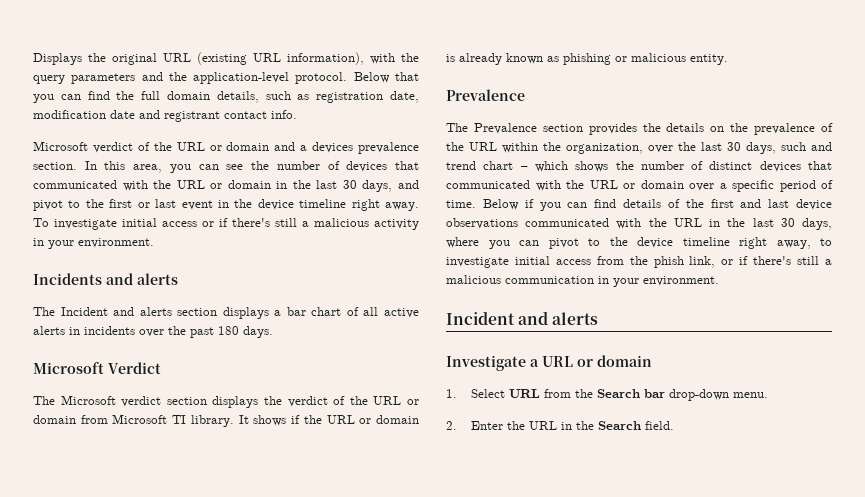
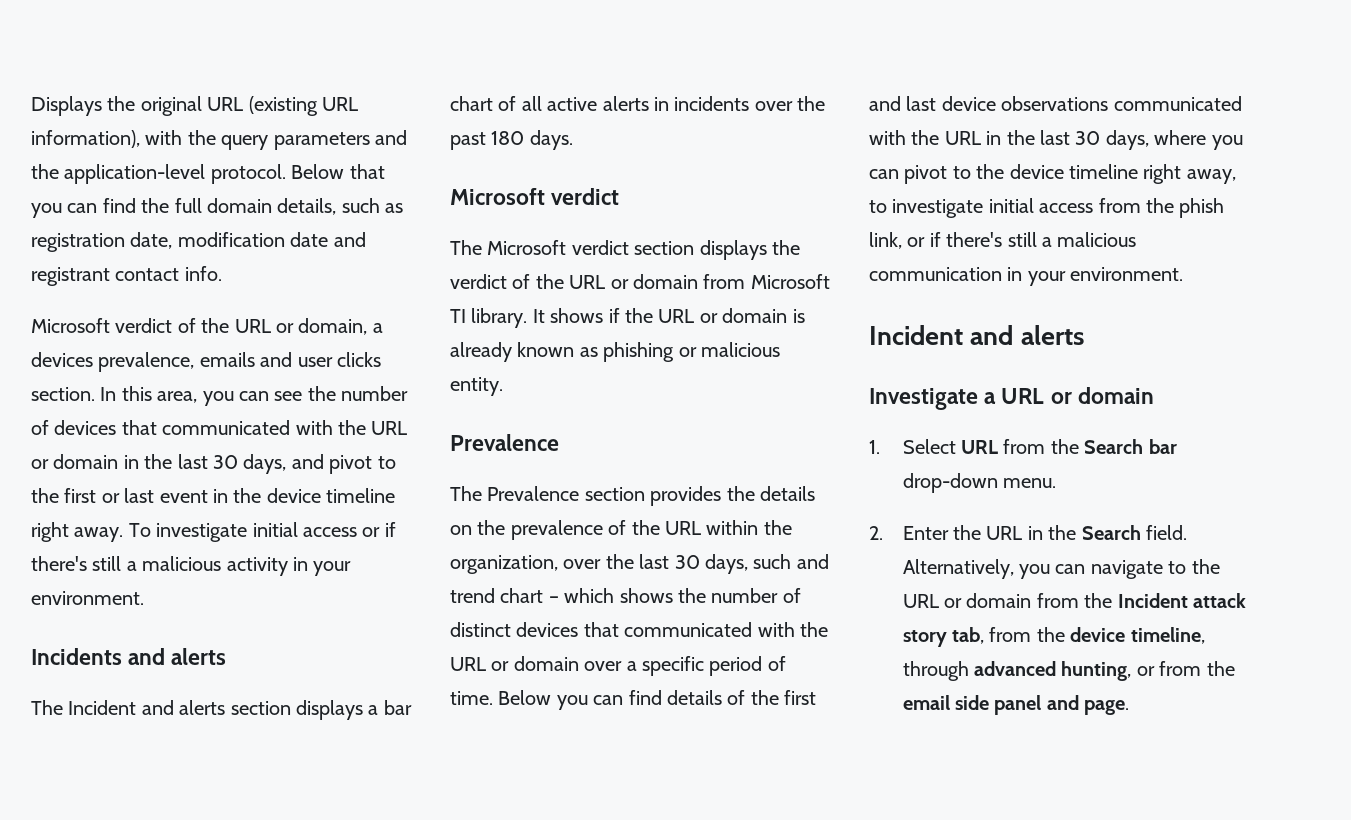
[226,142,419,154] domain and a devices prevalence -> [298,318,383,335] [31,352,381,372] domain, a devices prevalence, emails and user clicks
[108,362,161,374] Verdict -> [551,188,620,205] verdict
[524,199,534,208] if -> (552, 697) none
(675, 425) none -> [902,559,1220,579] [902,593,1246,608] [902,627,1205,647] [902,661,1235,681] [902,695,1130,715] Alternatively, you can navigate to the URL or domain from the Incident attack story tab, from the device timeline, through advanced hunting, or from the email side panel and page.

